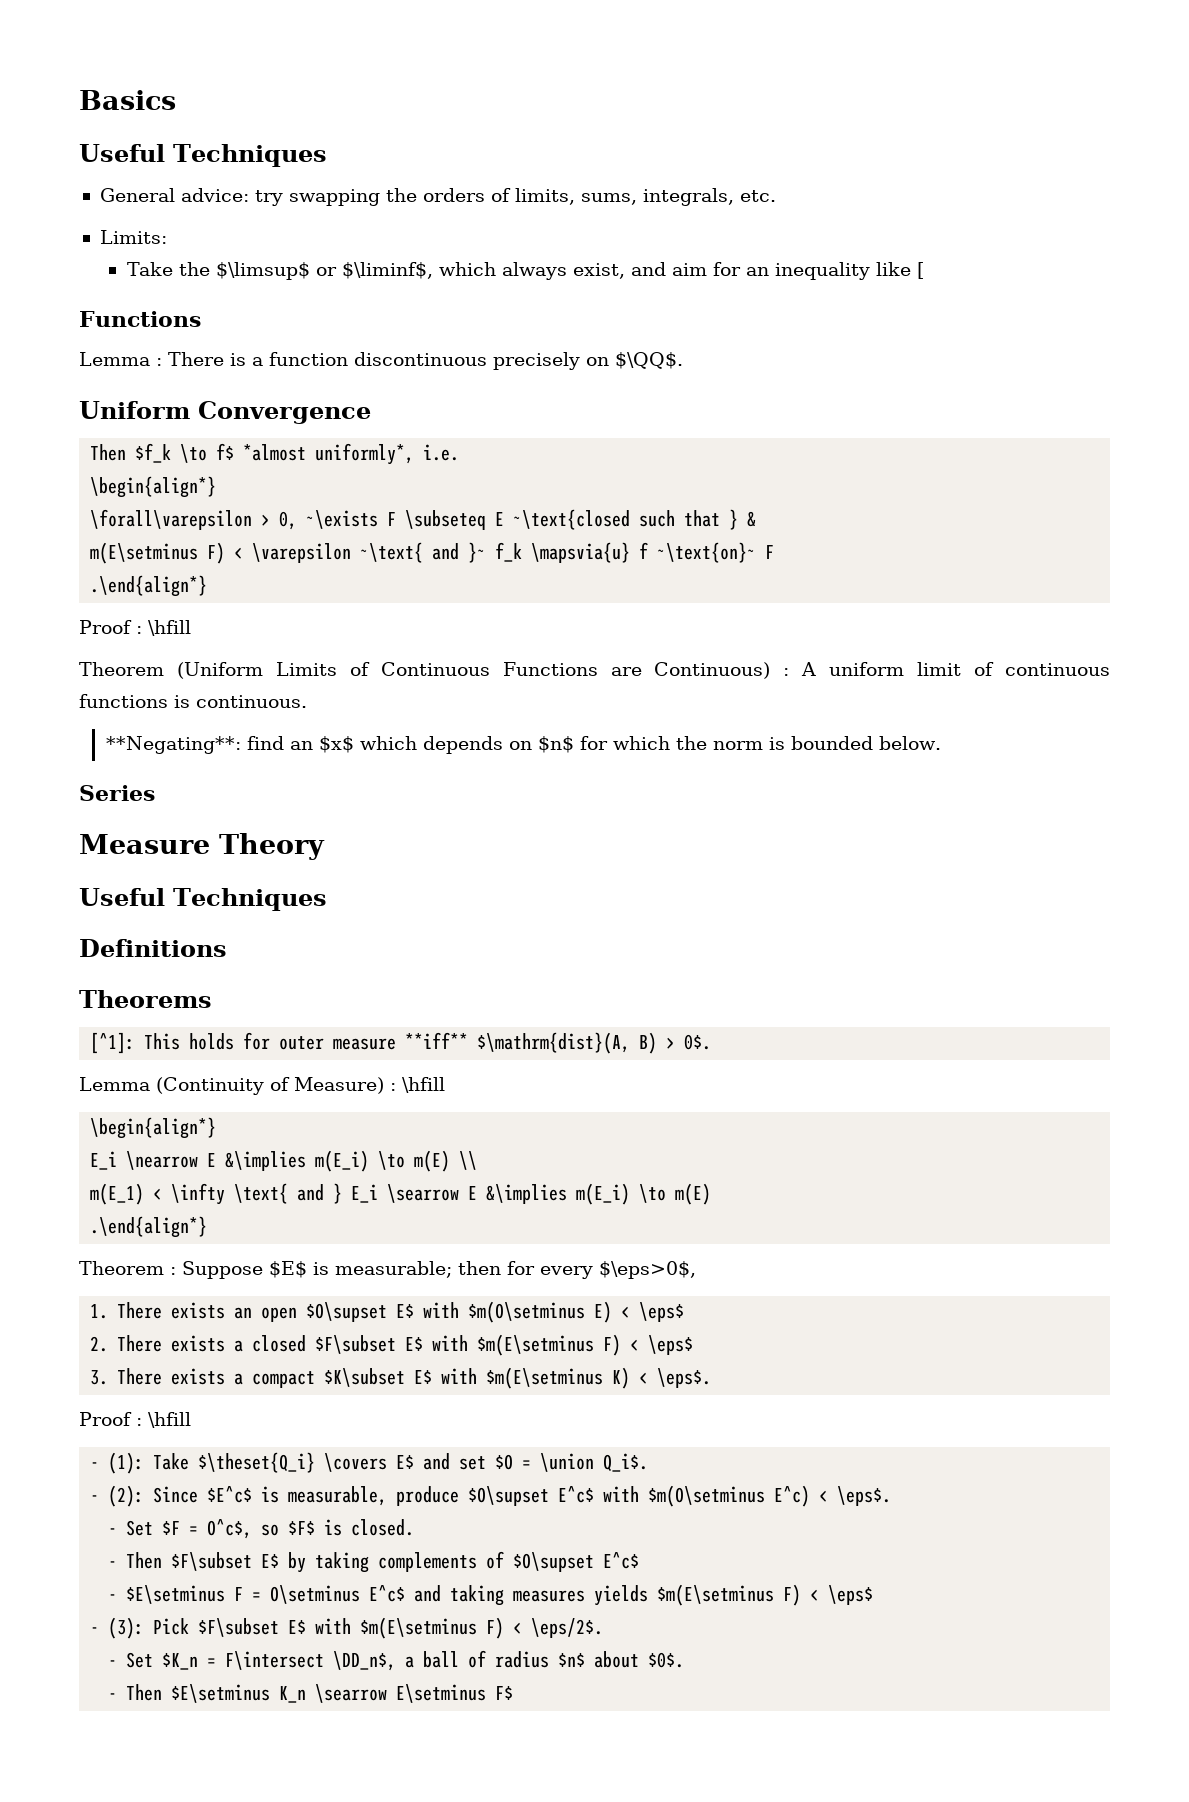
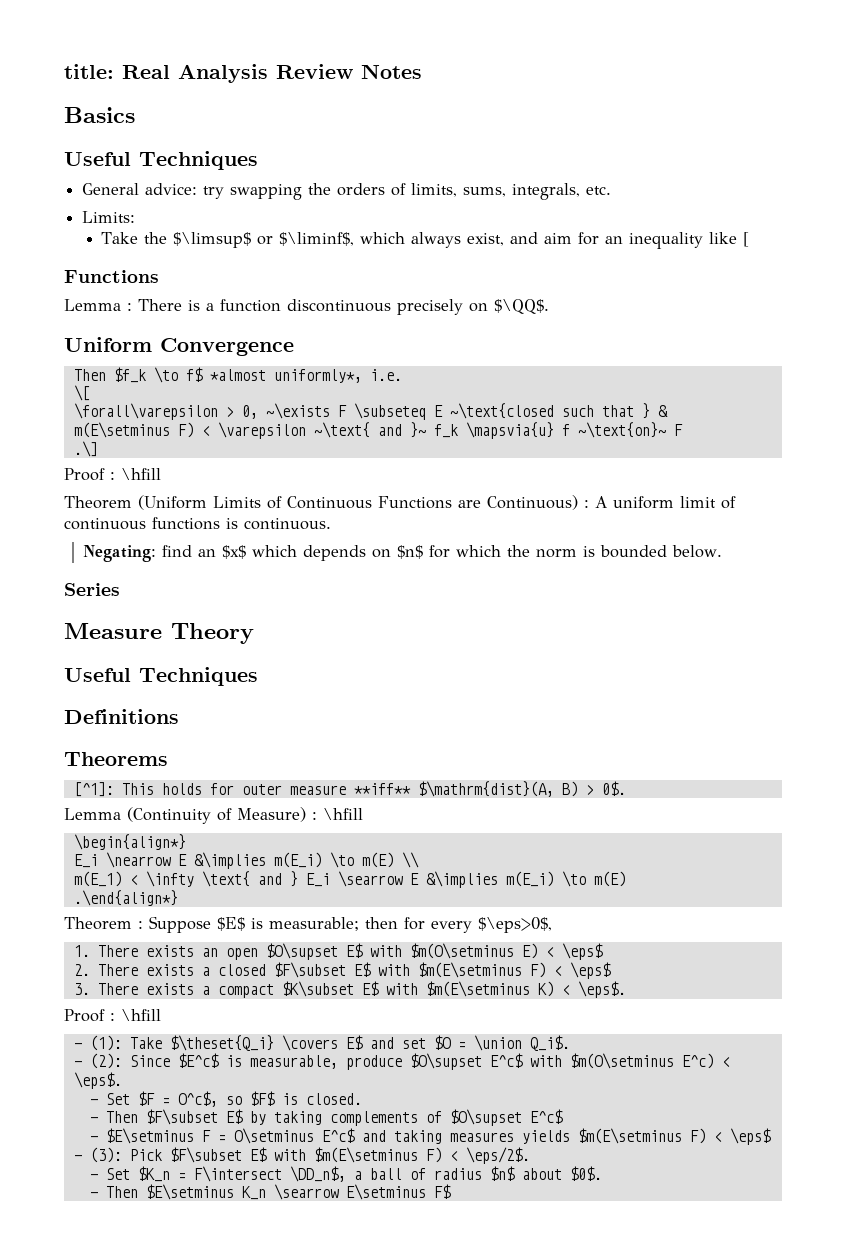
(79, 100) none -> [64,64,422,83] title: Real Analysis Review Notes //
[90,476,217,498] \begin{align*} -> [73,385,90,401] \[
[90,575,208,597] .\end{align*} -> [73,441,98,457] .\]
[105,736,241,754] **Negating**: -> [83,545,157,562] Negating:

